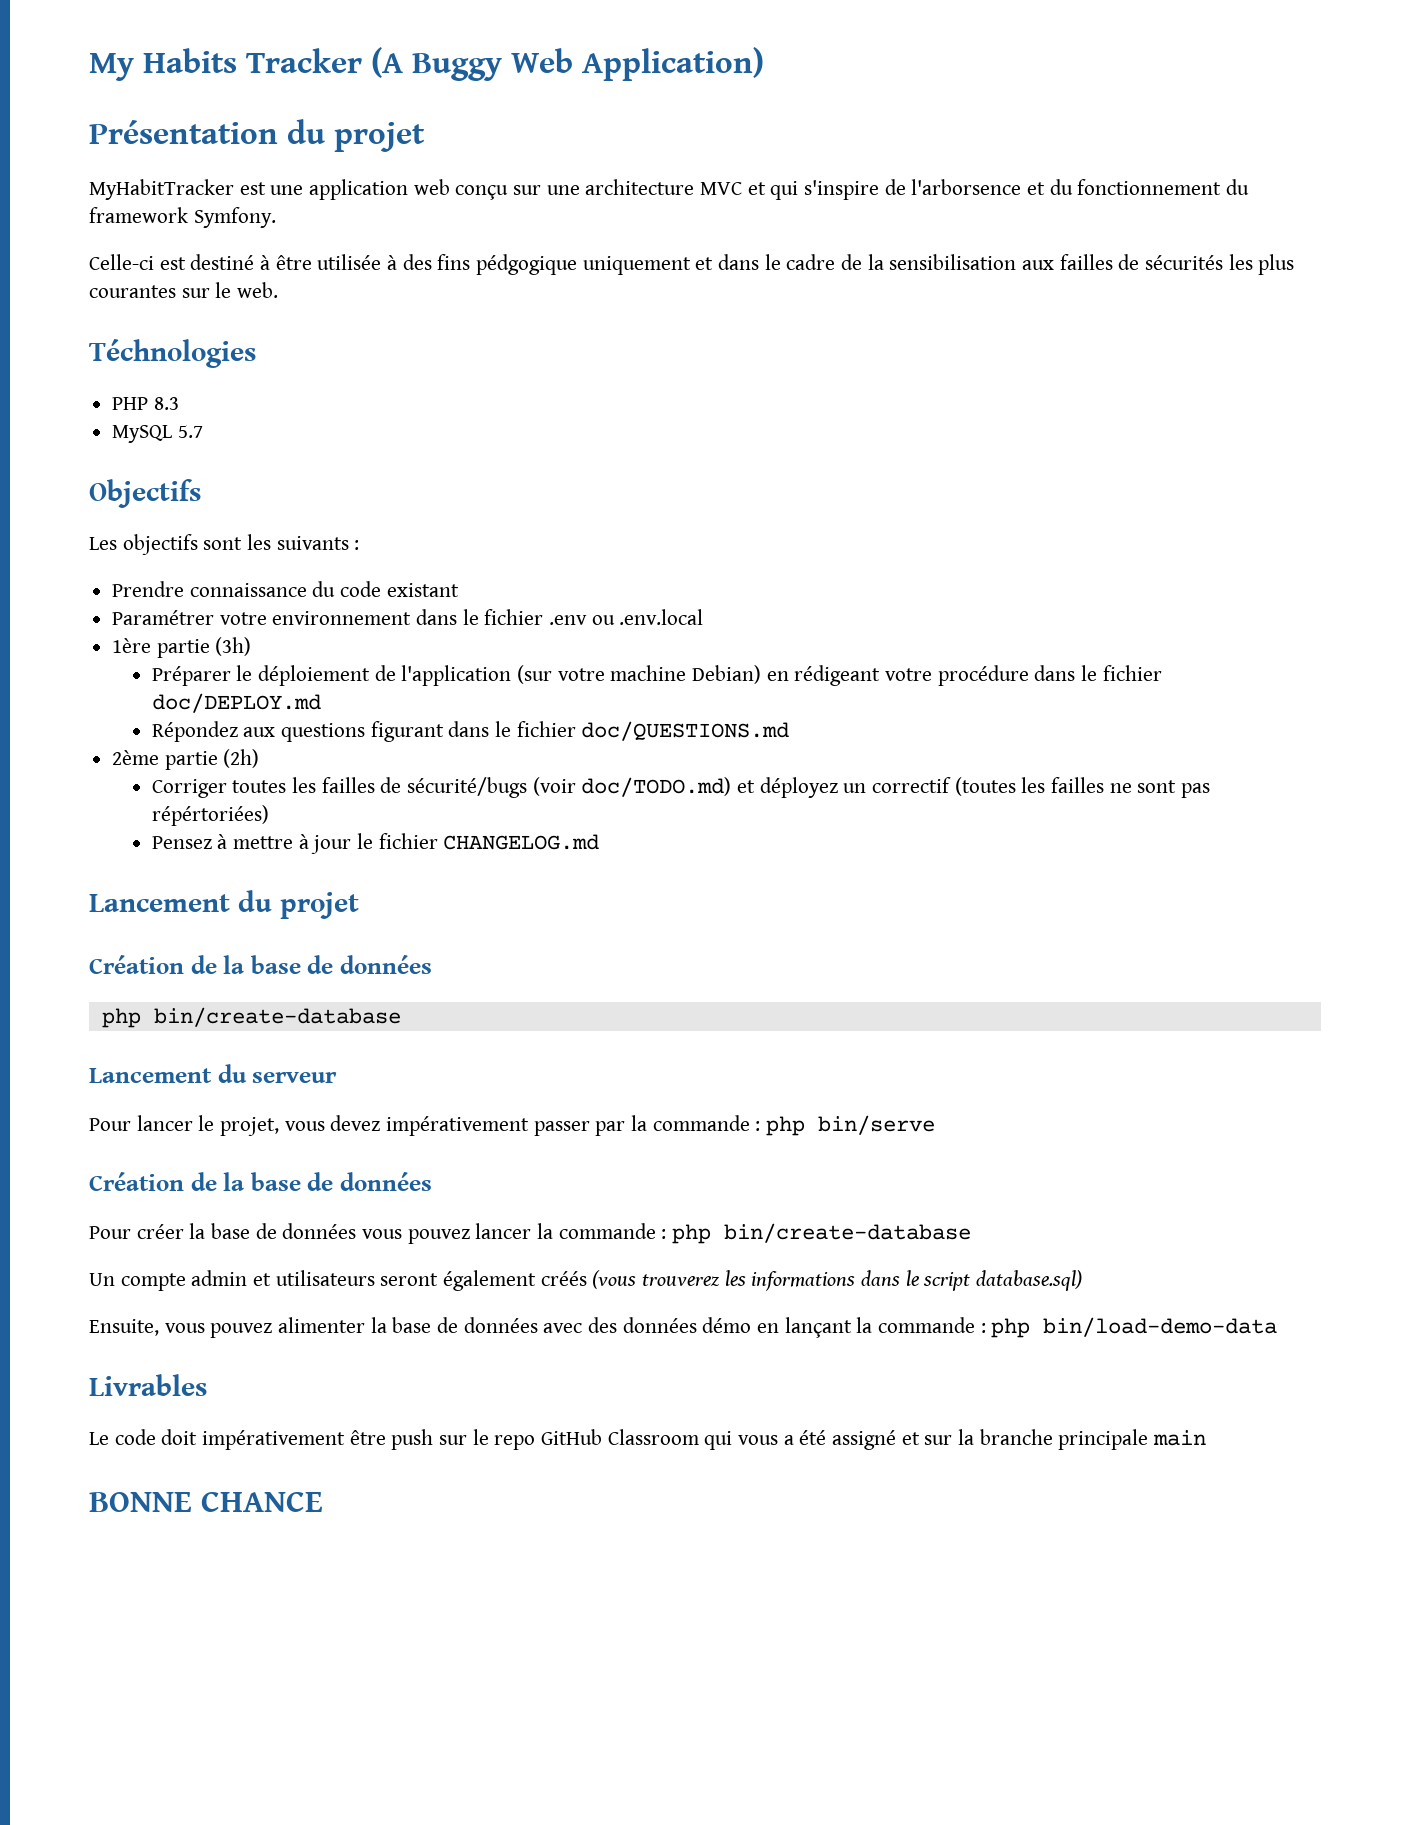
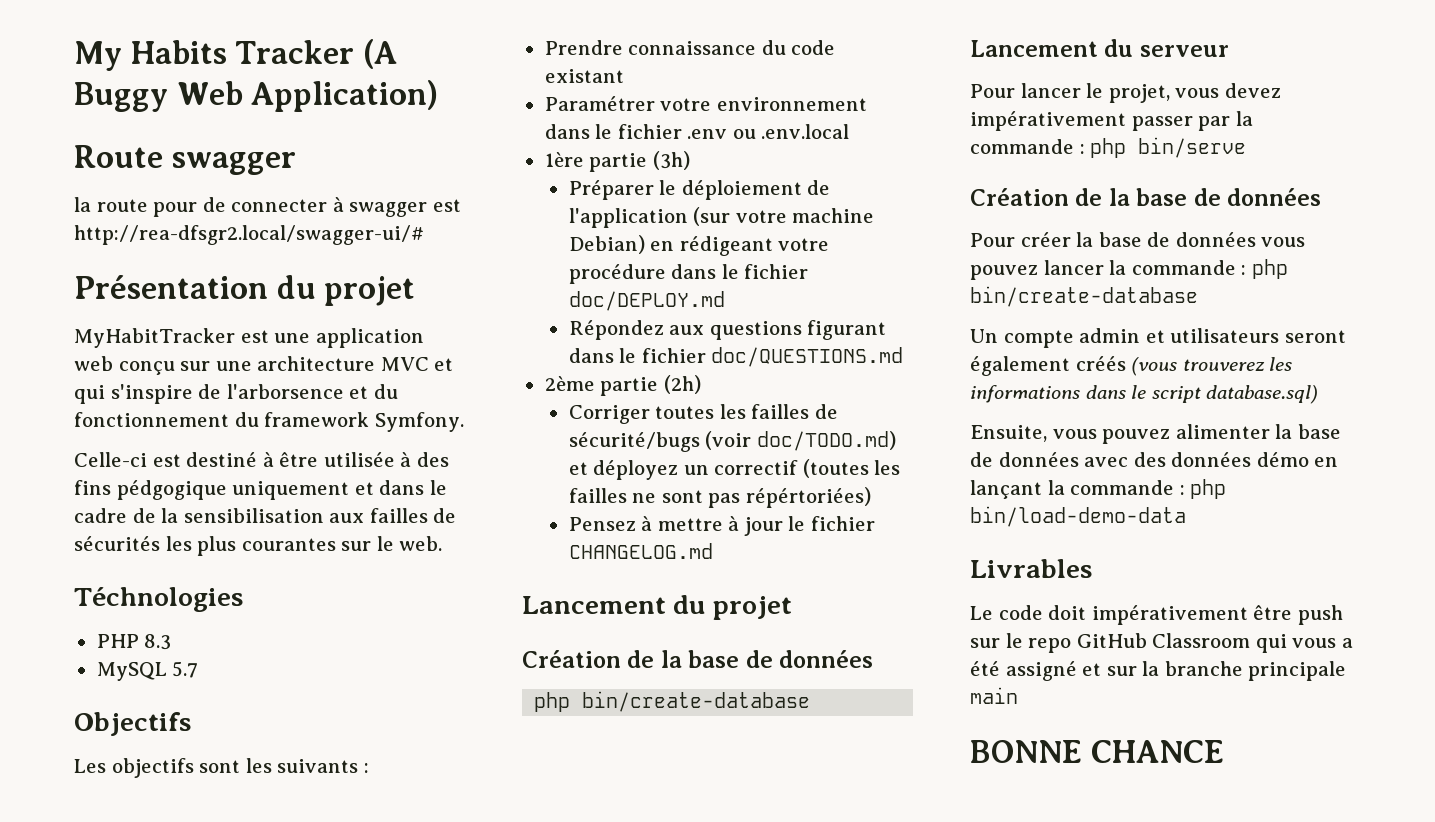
(764, 64) none -> [74,145,296,175] [74,197,461,217] [74,225,424,245] // Route swagger // la route pour de connecter à swagger est http://rea-dfsgr2.local/swagger-ui/#

